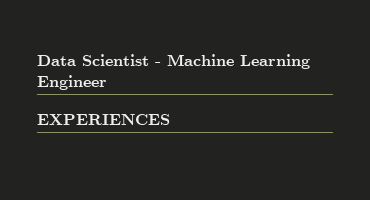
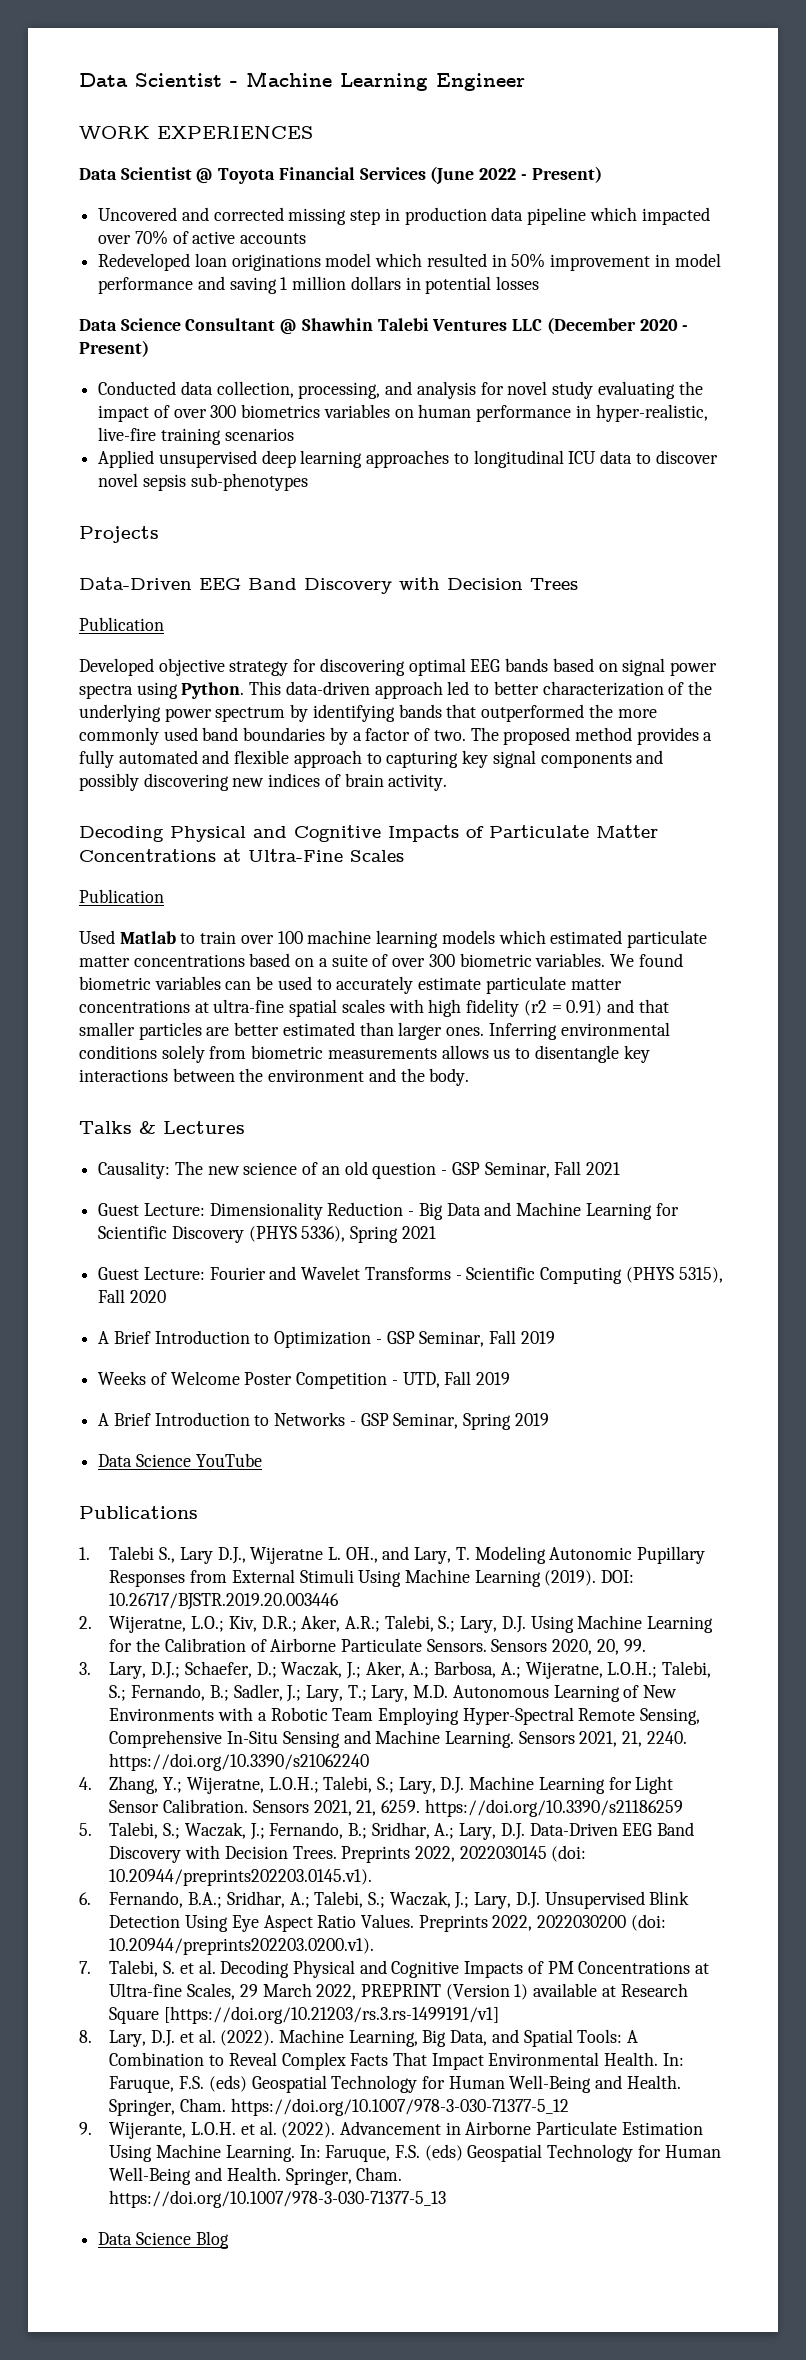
(107, 82) none -> [79,126,150,139] WORK
(170, 119) none -> [79,166,602,185] [98,207,710,225] [98,230,307,245] [98,253,721,271] [98,276,540,294] [79,317,689,335] [79,340,149,357] [98,381,703,399] [98,404,708,422] [98,427,294,445] [98,450,718,468] [98,473,308,491] [79,526,159,543] [79,577,578,594] [79,617,164,631] [79,658,717,676] [79,681,712,699] [79,704,657,722] [79,727,713,745] [79,750,664,768] [79,773,448,791] [79,825,658,842] [79,849,404,862] [79,889,164,903] [79,930,707,948] [79,953,683,967] [79,976,622,994] [79,999,669,1017] [79,1022,670,1040] [79,1045,650,1063] [79,1068,470,1086] [79,1121,245,1134] [98,1161,620,1179] [98,1202,679,1220] [98,1226,436,1243] [98,1266,723,1284] [98,1289,166,1303] [98,1330,555,1348] [98,1371,511,1389] [98,1412,549,1430] [98,1453,262,1467] [79,1506,198,1519] [79,1546,706,1564] [109,1569,635,1587] [109,1593,340,1610] [79,1615,714,1633] [109,1638,646,1655] [79,1661,712,1679] [109,1684,678,1702] [109,1707,701,1725] [109,1730,687,1748] [109,1753,370,1771] [79,1776,674,1794] [109,1799,683,1817] [79,1822,695,1840] [109,1845,587,1863] [109,1869,373,1886] [79,1891,690,1909] [109,1914,666,1932] [109,1938,375,1955] [79,1960,710,1978] [109,1983,688,2000] [109,2006,500,2024] [79,2029,639,2047] [109,2052,684,2070] [109,2075,681,2093] [109,2098,569,2116] [79,2121,703,2139] [109,2144,721,2162] [109,2167,403,2185] [109,2190,447,2208] [98,2231,229,2249] // Data Scientist @ Toyota Financial Services (June 2022 - Present) // Uncovered and corrected missing step in production data pipeline which impacted over 70% of active accounts // Redeveloped loan originations model which resulted in 50% improvement in model performance and saving 1 million dollars in potential losses // Data Science Consultant @ Shawhin Talebi Ventures LLC (December 2020 - Present) // Conducted data collection, processing, and analysis for novel study evaluating the impact of over 300 biometrics variables on human performance in hyper-realistic, live-fire training scenarios // Applied unsupervised deep learning approaches to longitudinal ICU data to discover novel sepsis sub-phenotypes // Projects // Data-Driven EEG Band Discovery with Decision Trees // Publication // Developed objective strategy for discovering optimal EEG bands based on signal power spectra using Python. This data-driven approach led to better characterization of the underlying power spectrum by identifying bands that outperformed the more commonly used band boundaries by a factor of two. The proposed method provides a fully automated and flexible approach to capturing key signal components and possibly discovering new indices of brain activity. // Decoding Physical and Cognitive Impacts of Particulate Matter Concentrations at Ultra-Fine Scales // Publication // Used Matlab to train over 100 machine learning models which estimated particulate matter concentrations based on a suite of over 300 biometric variables. We found biometric variables can be used to accurately estimate particulate matter concentrations at ultra-fine spatial scales with high fidelity (r2 = 0.91) and that smaller particles are better estimated than larger ones. Inferring environmental conditions solely from biometric measurements allows us to disentangle key interactions between the environment and the body. // Talks & Lectures // Causality: The new science of an old question - GSP Seminar, Fall 2021 // Guest Lecture: Dimensionality Reduction - Big Data and Machine Learning for Scientific Discovery (PHYS 5336), Spring 2021 // Guest Lecture: Fourier and Wavelet Transforms - Scientific Computing (PHYS 5315), Fall 2020 // A Brief Introduction to Optimization - GSP Seminar, Fall 2019 // Weeks of Welcome Poster Competition - UTD, Fall 2019 // A Brief Introduction to Networks - GSP Seminar, Spring 2019 // Data Science YouTube // Publications // 1. Talebi S., Lary D.J., Wijeratne L. OH., and Lary, T. Modeling Autonomic Pupillary Responses from External Stimuli Using Machine Learning (2019). DOI: 10.26717/BJSTR.2019.20.003446 // 2. Wijeratne, L.O.; Kiv, D.R.; Aker, A.R.; Talebi, S.; Lary, D.J. Using Machine Learning for the Calibration of Airborne Particulate Sensors. Sensors 2020, 20, 99. // 3. Lary, D.J.; Schaefer, D.; Waczak, J.; Aker, A.; Barbosa, A.; Wijeratne, L.O.H.; Talebi, S.; Fernando, B.; Sadler, J.; Lary, T.; Lary, M.D. Autonomous Learning of New Environments with a Robotic Team Employing Hyper-Spectral Remote Sensing, Comprehensive In-Situ Sensing and Machine Learning. Sensors 2021, 21, 2240. https://doi.org/10.3390/s21062240 // 4. Zhang, Y.; Wijeratne, L.O.H.; Talebi, S.; Lary, D.J. Machine Learning for Light Sensor Calibration. Sensors 2021, 21, 6259. https://doi.org/10.3390/s21186259 // 5. Talebi, S.; Waczak, J.; Fernando, B.; Sridhar, A.; Lary, D.J. Data-Driven EEG Band Discovery with Decision Trees. Preprints 2022, 2022030145 (doi: 10.20944/preprints202203.0145.v1). // 6. Fernando, B.A.; Sridhar, A.; Talebi, S.; Waczak, J.; Lary, D.J. Unsupervised Blink Detection Using Eye Aspect Ratio Values. Preprints 2022, 2022030200 (doi: 10.20944/preprints202203.0200.v1). // 7. Talebi, S. et al. Decoding Physical and Cognitive Impacts of PM Concentrations at Ultra-fine Scales, 29 March 2022, PREPRINT (Version 1) available at Research Square [https://doi.org/10.21203/rs.3.rs-1499191/v1] // 8. Lary, D.J. et al. (2022). Machine Learning, Big Data, and Spatial Tools: A Combination to Reveal Complex Facts That Impact Environmental Health. In: Faruque, F.S. (eds) Geospatial Technology for Human Well-Being and Health. Springer, Cham. https://doi.org/10.1007/978-3-030-71377-5_12 // 9. Wijerante, L.O.H. et al. (2022). Advancement in Airborne Particulate Estimation Using Machine Learning. In: Faruque, F.S. (eds) Geospatial Technology for Human Well-Being and Health. Springer, Cham. https://doi.org/10.1007/978-3-030-71377-5_13 // Data Science Blog

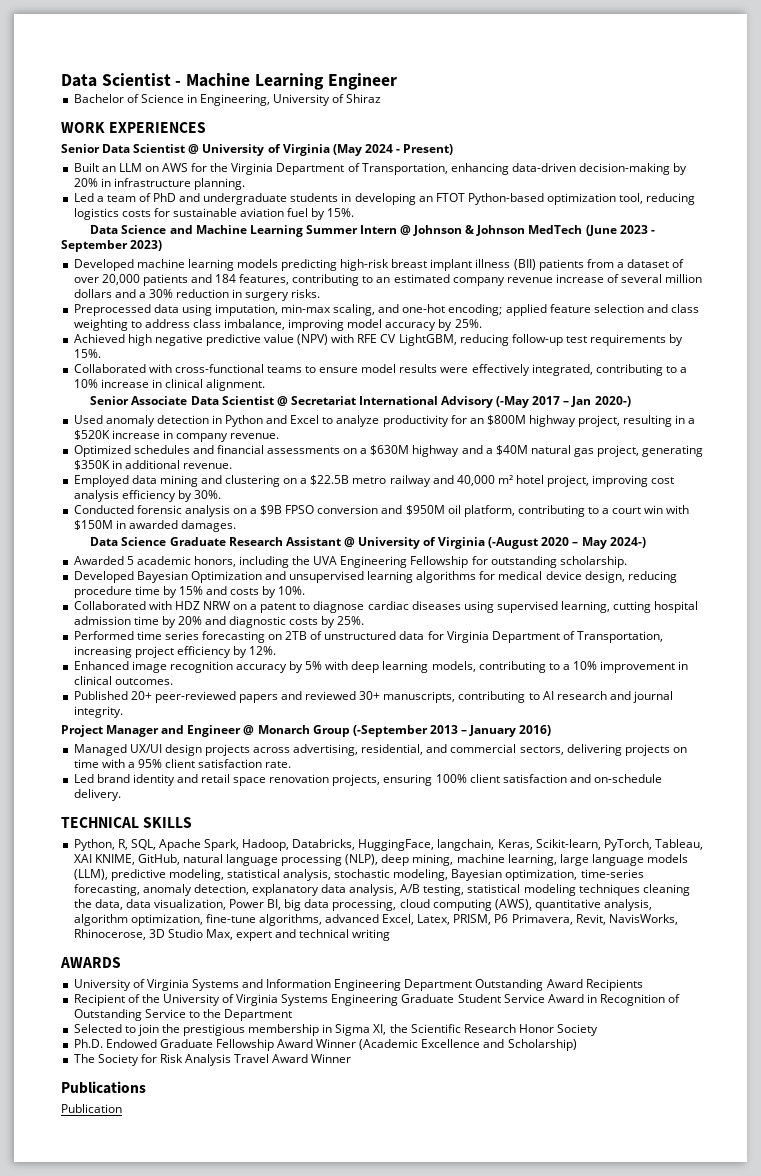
(525, 82) none -> [73,94,382,106] // Bachelor of Science in Engineering, University of Shiraz
[79,166,602,185] [98,207,710,225] [98,230,307,245] [98,253,721,271] [98,276,540,294] [79,317,689,335] [79,340,149,357] [98,381,703,399] [98,404,708,422] [98,427,294,445] [98,450,718,468] [98,473,308,491] [79,526,159,543] [79,577,578,594] [79,617,164,631] [79,658,717,676] [79,681,712,699] [79,704,657,722] [79,727,713,745] [79,750,664,768] [79,773,448,791] [79,825,658,842] [79,849,404,862] [79,889,164,903] [79,930,707,948] [79,953,683,967] [79,976,622,994] [79,999,669,1017] [79,1022,670,1040] [79,1045,650,1063] [79,1068,470,1086] [79,1121,245,1134] [98,1161,620,1179] [98,1202,679,1220] [98,1226,436,1243] [98,1266,723,1284] [98,1289,166,1303] [98,1330,555,1348] [98,1371,511,1389] [98,1412,549,1430] [98,1453,262,1467] [79,1506,198,1519] [79,1546,706,1564] [109,1569,635,1587] [109,1593,340,1610] [79,1615,714,1633] [109,1638,646,1655] [79,1661,712,1679] [109,1684,678,1702] [109,1707,701,1725] [109,1730,687,1748] [109,1753,370,1771] [79,1776,674,1794] [109,1799,683,1817] [79,1822,695,1840] [109,1845,587,1863] [109,1869,373,1886] [79,1891,690,1909] [109,1914,666,1932] [109,1938,375,1955] [79,1960,710,1978] [109,1983,688,2000] [109,2006,500,2024] [79,2029,639,2047] [109,2052,684,2070] [109,2075,681,2093] [109,2098,569,2116] [79,2121,703,2139] [109,2144,721,2162] [109,2167,403,2185] [109,2190,447,2208] [98,2231,229,2249] Data Scientist @ Toyota Financial Services (June 2022 - Present) // Uncovered and corrected missing step in production data pipeline which impacted over 70% of active accounts // Redeveloped loan originations model which resulted in 50% improvement in model performance and saving 1 million dollars in potential losses // Data Science Consultant @ Shawhin Talebi Ventures LLC (December 2020 - Present) // Conducted data collection, processing, and analysis for novel study evaluating the impact of over 300 biometrics variables on human performance in hyper-realistic, live-fire training scenarios // Applied unsupervised deep learning approaches to longitudinal ICU data to discover novel sepsis sub-phenotypes // Projects // Data-Driven EEG Band Discovery with Decision Trees // Publication // Developed objective strategy for discovering optimal EEG bands based on signal power spectra using Python. This data-driven approach led to better characterization of the underlying power spectrum by identifying bands that outperformed the more commonly used band boundaries by a factor of two. The proposed method provides a fully automated and flexible approach to capturing key signal components and possibly discovering new indices of brain activity. // Decoding Physical and Cognitive Impacts of Particulate Matter Concentrations at Ultra-Fine Scales // Publication // Used Matlab to train over 100 machine learning models which estimated particulate matter concentrations based on a suite of over 300 biometric variables. We found biometric variables can be used to accurately estimate particulate matter concentrations at ultra-fine spatial scales with high fidelity (r2 = 0.91) and that smaller particles are better estimated than larger ones. Inferring environmental conditions solely from biometric measurements allows us to disentangle key interactions between the environment and the body. // Talks & Lectures // Causality: The new science of an old question - GSP Seminar, Fall 2021 // Guest Lecture: Dimensionality Reduction - Big Data and Machine Learning for Scientific Discovery (PHYS 5336), Spring 2021 // Guest Lecture: Fourier and Wavelet Transforms - Scientific Computing (PHYS 5315), Fall 2020 // A Brief Introduction to Optimization - GSP Seminar, Fall 2019 // Weeks of Welcome Poster Competition - UTD, Fall 2019 // A Brief Introduction to Networks - GSP Seminar, Spring 2019 // Data Science YouTube // Publications // 1. Talebi S., Lary D.J., Wijeratne L. OH., and Lary, T. Modeling Autonomic Pupillary Responses from External Stimuli Using Machine Learning (2019). DOI: 10.26717/BJSTR.2019.20.003446 // 2. Wijeratne, L.O.; Kiv, D.R.; Aker, A.R.; Talebi, S.; Lary, D.J. Using Machine Learning for the Calibration of Airborne Particulate Sensors. Sensors 2020, 20, 99. // 3. Lary, D.J.; Schaefer, D.; Waczak, J.; Aker, A.; Barbosa, A.; Wijeratne, L.O.H.; Talebi, S.; Fernando, B.; Sadler, J.; Lary, T.; Lary, M.D. Autonomous Learning of New Environments with a Robotic Team Employing Hyper-Spectral Remote Sensing, Comprehensive In-Situ Sensing and Machine Learning. Sensors 2021, 21, 2240. https://doi.org/10.3390/s21062240 // 4. Zhang, Y.; Wijeratne, L.O.H.; Talebi, S.; Lary, D.J. Machine Learning for Light Sensor Calibration. Sensors 2021, 21, 6259. https://doi.org/10.3390/s21186259 // 5. Talebi, S.; Waczak, J.; Fernando, B.; Sridhar, A.; Lary, D.J. Data-Driven EEG Band Discovery with Decision Trees. Preprints 2022, 2022030145 (doi: 10.20944/preprints202203.0145.v1). // 6. Fernando, B.A.; Sridhar, A.; Talebi, S.; Waczak, J.; Lary, D.J. Unsupervised Blink Detection Using Eye Aspect Ratio Values. Preprints 2022, 2022030200 (doi: 10.20944/preprints202203.0200.v1). // 7. Talebi, S. et al. Decoding Physical and Cognitive Impacts of PM Concentrations at Ultra-fine Scales, 29 March 2022, PREPRINT (Version 1) available at Research Square [https://doi.org/10.21203/rs.3.rs-1499191/v1] // 8. Lary, D.J. et al. (2022). Machine Learning, Big Data, and Spatial Tools: A Combination to Reveal Complex Facts That Impact Environmental Health. In: Faruque, F.S. (eds) Geospatial Technology for Human Well-Being and Health. Springer, Cham. https://doi.org/10.1007/978-3-030-71377-5_12 // 9. Wijerante, L.O.H. et al. (2022). Advancement in Airborne Particulate Estimation Using Machine Learning. In: Faruque, F.S. (eds) Geospatial Technology for Human Well-Being and Health. Springer, Cham. https://doi.org/10.1007/978-3-030-71377-5_13 // Data Science Blog -> [61,144,454,156] [73,163,688,175] [73,178,245,190] [73,193,696,205] [73,208,355,220] [90,225,655,237] [61,240,163,252] [73,259,685,271] [73,274,703,286] [73,289,321,301] [73,304,700,316] [73,319,482,331] [73,334,684,346] [73,349,101,358] [73,364,688,376] [73,379,266,391] [90,396,631,408] [73,415,696,427] [73,430,280,442] [73,445,704,457] [73,460,232,470] [73,475,675,487] [73,490,221,502] [73,505,690,517] [73,520,236,532] [90,537,646,549] [73,556,627,568] [73,571,677,583] [73,586,306,598] [73,601,699,613] [73,616,365,628] [73,631,664,643] [73,646,277,658] [73,661,689,673] [73,676,173,685] [73,691,674,703] [73,706,123,718] [61,725,552,737] [73,744,687,756] [73,759,292,768] [73,774,663,786] [73,789,121,801] [61,817,193,828] [73,839,703,851] [73,854,689,866] [73,869,644,881] [73,884,690,896] [73,899,653,911] [73,914,678,926] [73,929,391,941] [60,957,121,968] [73,979,643,991] [73,994,681,1006] [73,1009,293,1021] [73,1024,599,1036] [73,1039,577,1051] [73,1054,352,1066] [61,1081,146,1094] [61,1104,122,1113] Senior Data Scientist @ University of Virginia (May 2024 - Present) // Built an LLM on AWS for the Virginia Department of Transportation, enhancing data-driven decision-making by 20% in infrastructure planning. // Led a team of PhD and undergraduate students in developing an FTOT Python-based optimization tool, reducing logistics costs for sustainable aviation fuel by 15%. // Data Science and Machine Learning Summer Intern @ Johnson & Johnson MedTech (June 2023 - September 2023) // Developed machine learning models predicting high-risk breast implant illness (BII) patients from a dataset of over 20,000 patients and 184 features, contributing to an estimated company revenue increase of several million dollars and a 30% reduction in surgery risks. // Preprocessed data using imputation, min-max scaling, and one-hot encoding; applied feature selection and class weighting to address class imbalance, improving model accuracy by 25%. // Achieved high negative predictive value (NPV) with RFE CV LightGBM, reducing follow-up test requirements by 15%. // Collaborated with cross-functional teams to ensure model results were effectively integrated, contributing to a 10% increase in clinical alignment. // Senior Associate Data Scientist @ Secretariat International Advisory (-May 2017 – Jan 2020-) // Used anomaly detection in Python and Excel to analyze productivity for an $800M highway project, resulting in a $520K increase in company revenue. // Optimized schedules and financial assessments on a $630M highway and a $40M natural gas project, generating $350K in additional revenue. // Employed data mining and clustering on a $22.5B metro railway and 40,000 m² hotel project, improving cost analysis efficiency by 30%. // Conducted forensic analysis on a $9B FPSO conversion and $950M oil platform, contributing to a court win with $150M in awarded damages. // Data Science Graduate Research Assistant @ University of Virginia (-August 2020 – May 2024-) // Awarded 5 academic honors, including the UVA Engineering Fellowship for outstanding scholarship. // Developed Bayesian Optimization and unsupervised learning algorithms for medical device design, reducing procedure time by 15% and costs by 10%. // Collaborated with HDZ NRW on a patent to diagnose cardiac diseases using supervised learning, cutting hospital admission time by 20% and diagnostic costs by 25%. // Performed time series forecasting on 2TB of unstructured data for Virginia Department of Transportation, increasing project efficiency by 12%. // Enhanced image recognition accuracy by 5% with deep learning models, contributing to a 10% improvement in clinical outcomes. // Published 20+ peer-reviewed papers and reviewed 30+ manuscripts, contributing to AI research and journal integrity. // Project Manager and Engineer @ Monarch Group (-September 2013 – January 2016) // Managed UX/UI design projects across advertising, residential, and commercial sectors, delivering projects on time with a 95% client satisfaction rate. // Led brand identity and retail space renovation projects, ensuring 100% client satisfaction and on-schedule delivery. // TECHNICAL SKILLS // Python, R, SQL, Apache Spark, Hadoop, Databricks, HuggingFace, langchain, Keras, Scikit-learn, PyTorch, Tableau, XAI KNIME, GitHub, natural language processing (NLP), deep mining, machine learning, large language models (LLM), predictive modeling, statistical analysis, stochastic modeling, Bayesian optimization, time-series forecasting, anomaly detection, explanatory data analysis, A/B testing, statistical modeling techniques cleaning the data, data visualization, Power BI, big data processing, cloud computing (AWS), quantitative analysis, algorithm optimization, fine-tune algorithms, advanced Excel, Latex, PRISM, P6 Primavera, Revit, NavisWorks, Rhinocerose, 3D Studio Max, expert and technical writing // AWARDS // University of Virginia Systems and Information Engineering Department Outstanding Award Recipients // Recipient of the University of Virginia Systems Engineering Graduate Student Service Award in Recognition of Outstanding Service to the Department // Selected to join the prestigious membership in Sigma XI, the Scientific Research Honor Society // Ph.D. Endowed Graduate Fellowship Award Winner (Academic Excellence and Scholarship) // The Society for Risk Analysis Travel Award Winner // Publications // Publication

